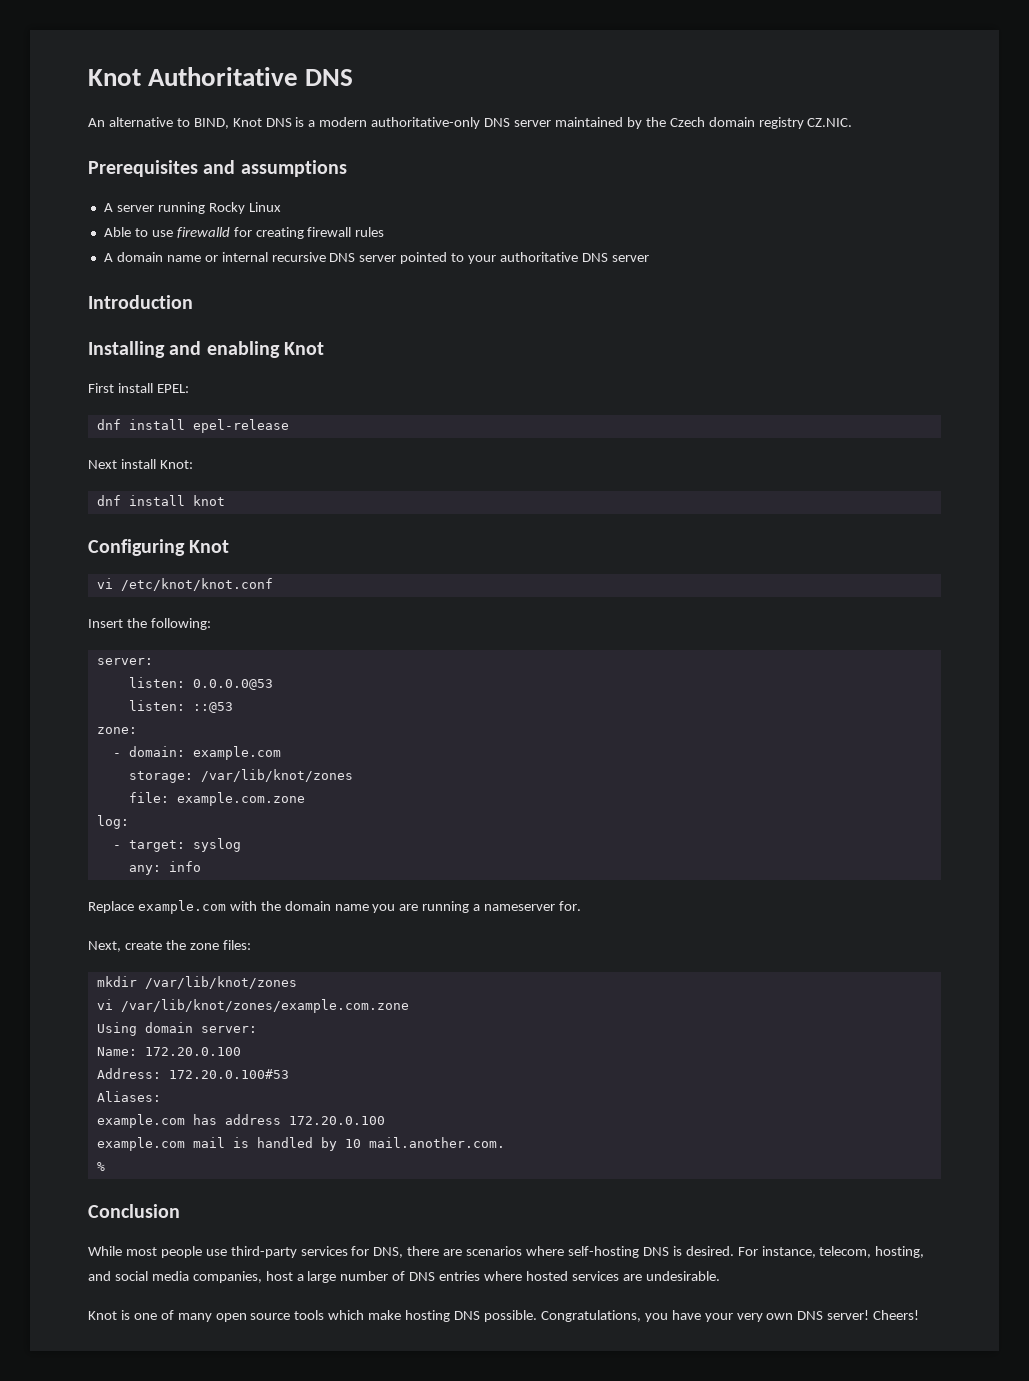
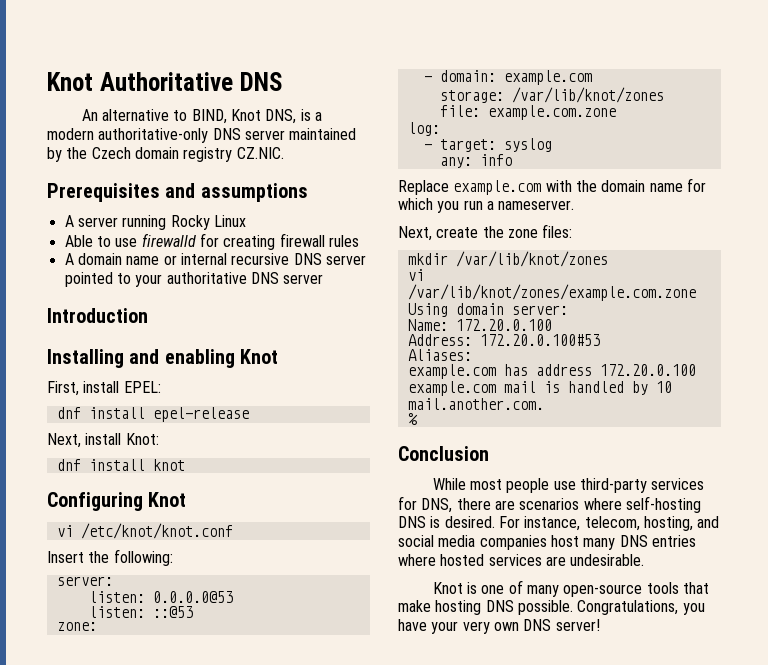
[265,118,292,127] DNS -> [265,109,297,124] DNS,
[88,383,114,393] First -> [47,381,79,396] First,
[88,460,117,469] Next -> [47,433,81,448] Next,
[372,901,582,913] you are running a nameserver for. -> [686,178,706,192] [398,198,575,213] for which you run a nameserver.
[192,1271,406,1283] companies, host a large number of -> [479,535,616,550] companies host many
[215,1310,365,1322] open source tools which -> [563,582,709,597] open-source tools that
[873,1310,920,1320] Cheers! -> (600, 625) none

